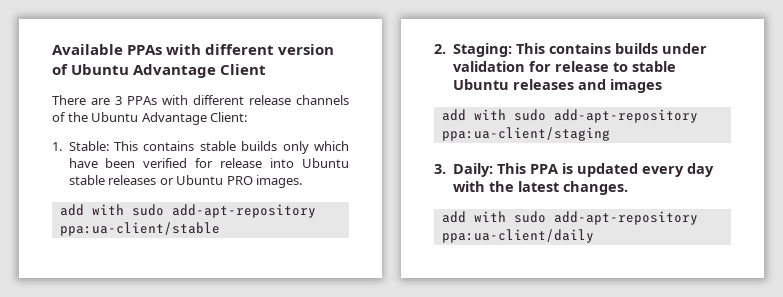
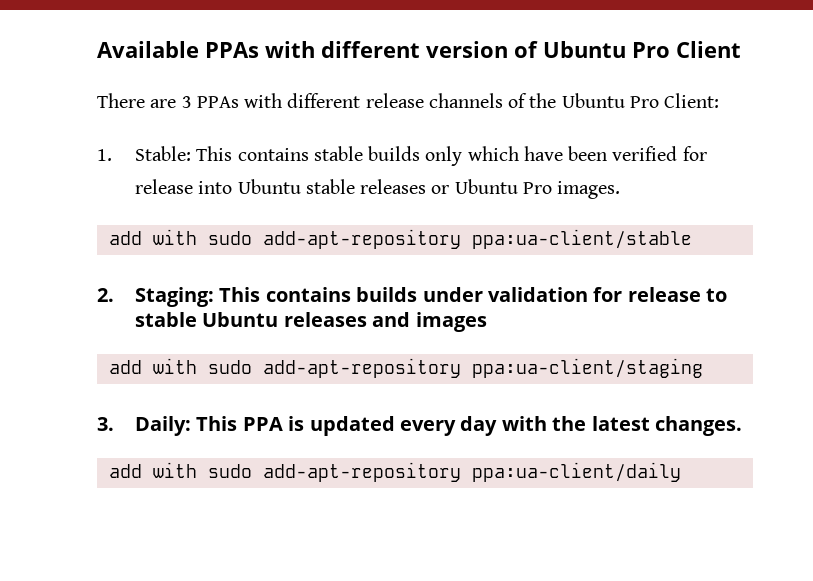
[133,64,217,78] Advantage -> [631,42,670,58] Pro
[141,112,207,125] Advantage -> [629,96,659,108] Pro
[226,176,253,185] PRO -> [522,182,552,194] Pro

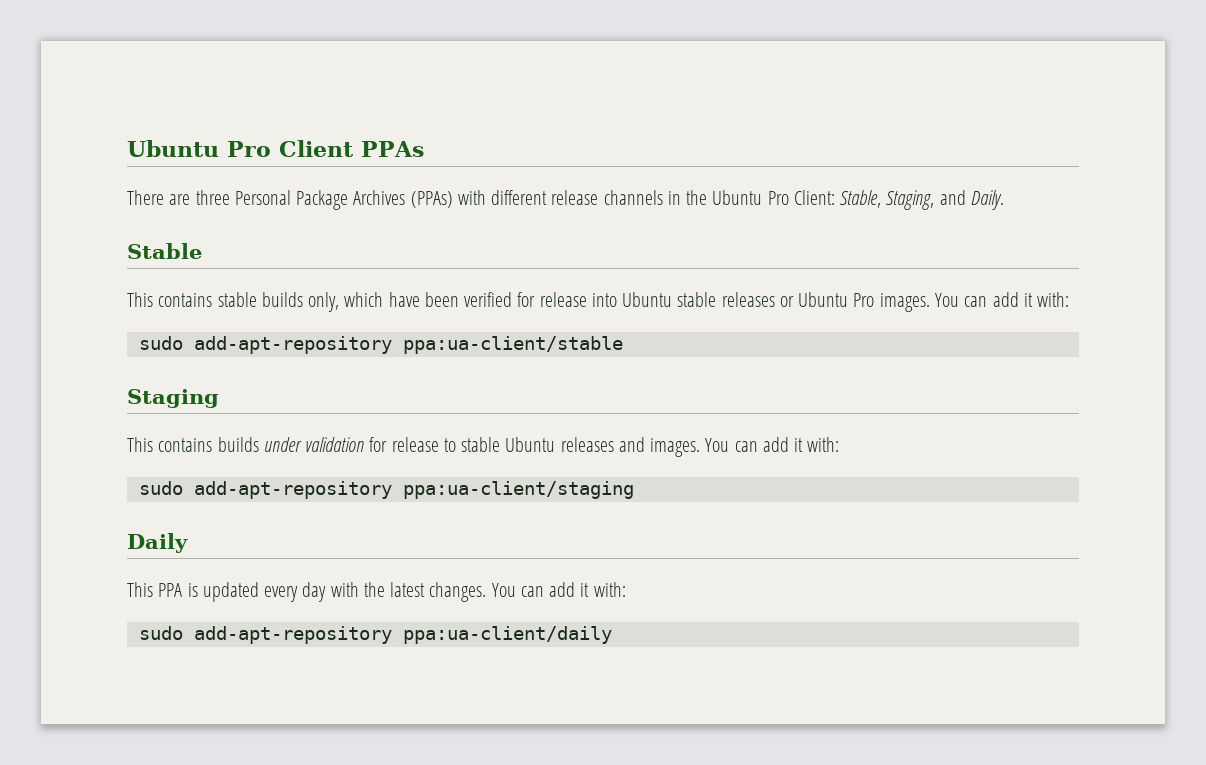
[97,41,538,58] Available PPAs with different version of -> (127, 148) none
(741, 49) none -> [361,141,424,157] PPAs
[181,96,239,108] 3 PPAs -> [195,190,453,210] three Personal Package Archives (PPAs)
[508,93,528,108] of -> [667,191,681,205] in
[97,146,192,161] // 1. Stable: -> [840,190,1005,210] [127,243,202,259] Stable, Staging, and Daily. // Stable //
[425,146,463,166] only -> [308,292,340,312] only,
[108,229,197,245] // add with -> [935,292,1070,307] You can add it with: //
[97,287,215,307] 2. Staging: -> [127,389,219,408] Staging //
[415,312,487,332] [108,358,197,374] images // add with -> [650,437,840,457] images. You can add it with: //
[97,416,192,436] 3. Daily: -> [127,533,188,553] Daily //
[108,462,197,478] // add with -> [491,582,626,597] You can add it with: //

